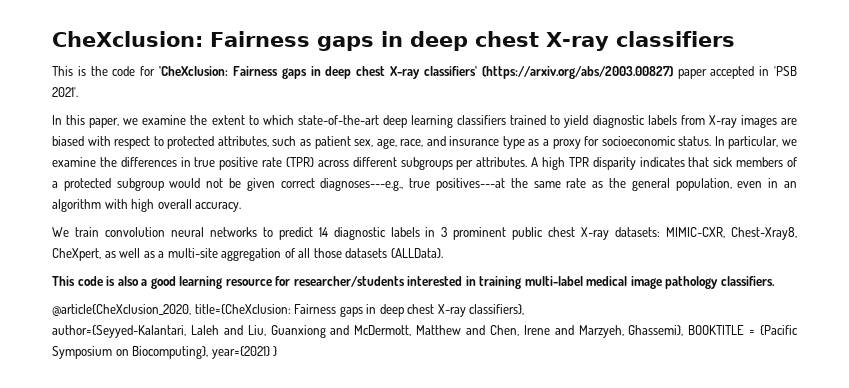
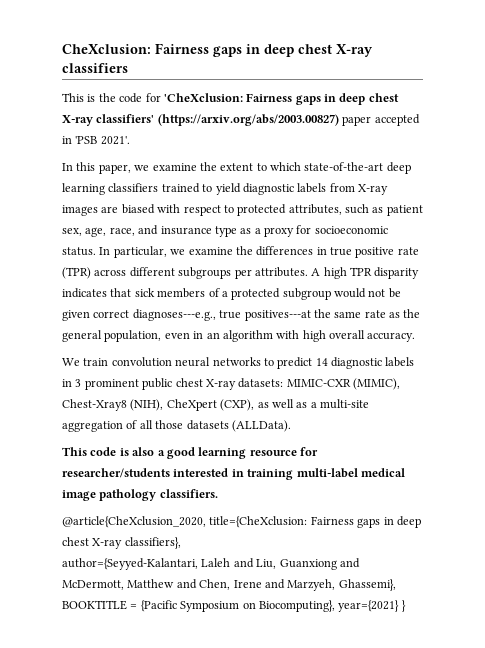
[666,227,798,240] [52,248,101,261] MIMIC-CXR, Chest-Xray8, CheXpert, -> [286,378,400,390] [62,399,255,411] MIMIC-CXR (MIMIC), Chest-Xray8 (NIH), CheXpert (CXP),

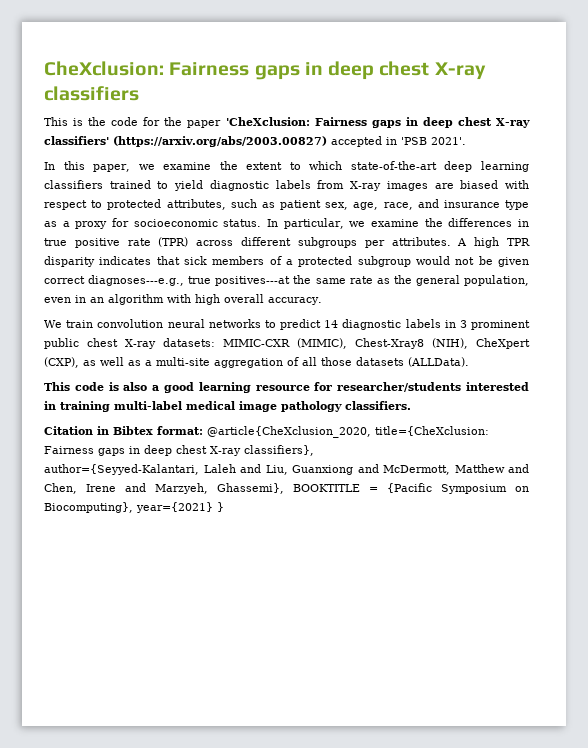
(161, 97) none -> [164,117,222,128] the paper
[342,116,372,126] paper -> (327, 141) none
(218, 493) none -> [44,426,203,435] Citation in Bibtex format:

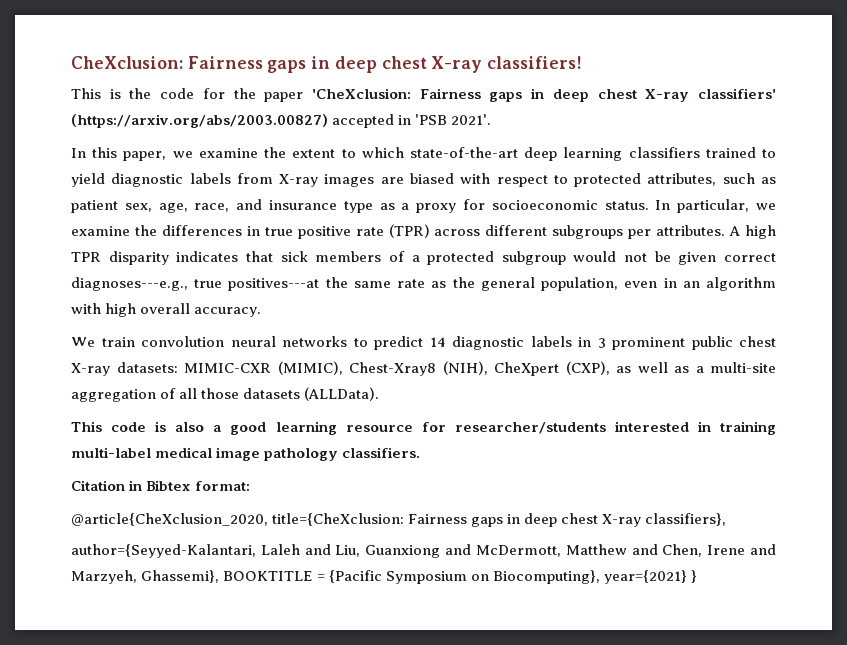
[44,86,139,101] classifiers -> [487,56,583,69] classifiers!
(203, 430) none -> (251, 486) //

